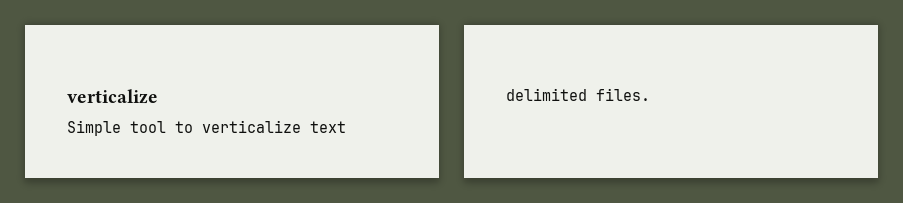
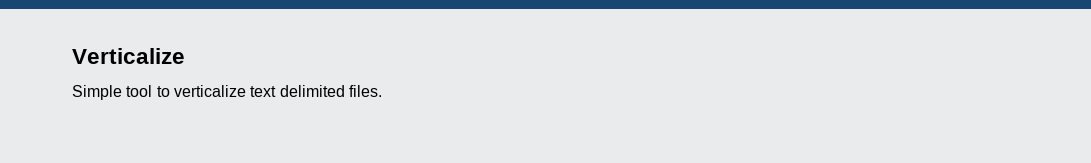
[67,89,158,104] verticalize -> [72,48,185,64] Verticalize

